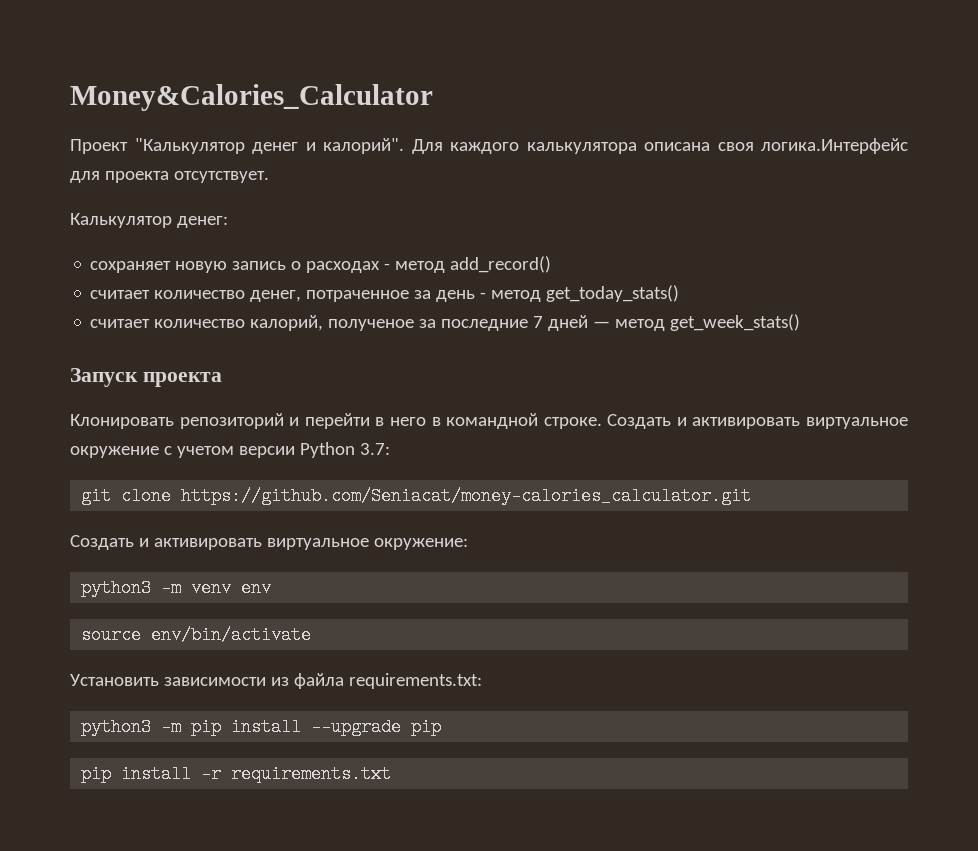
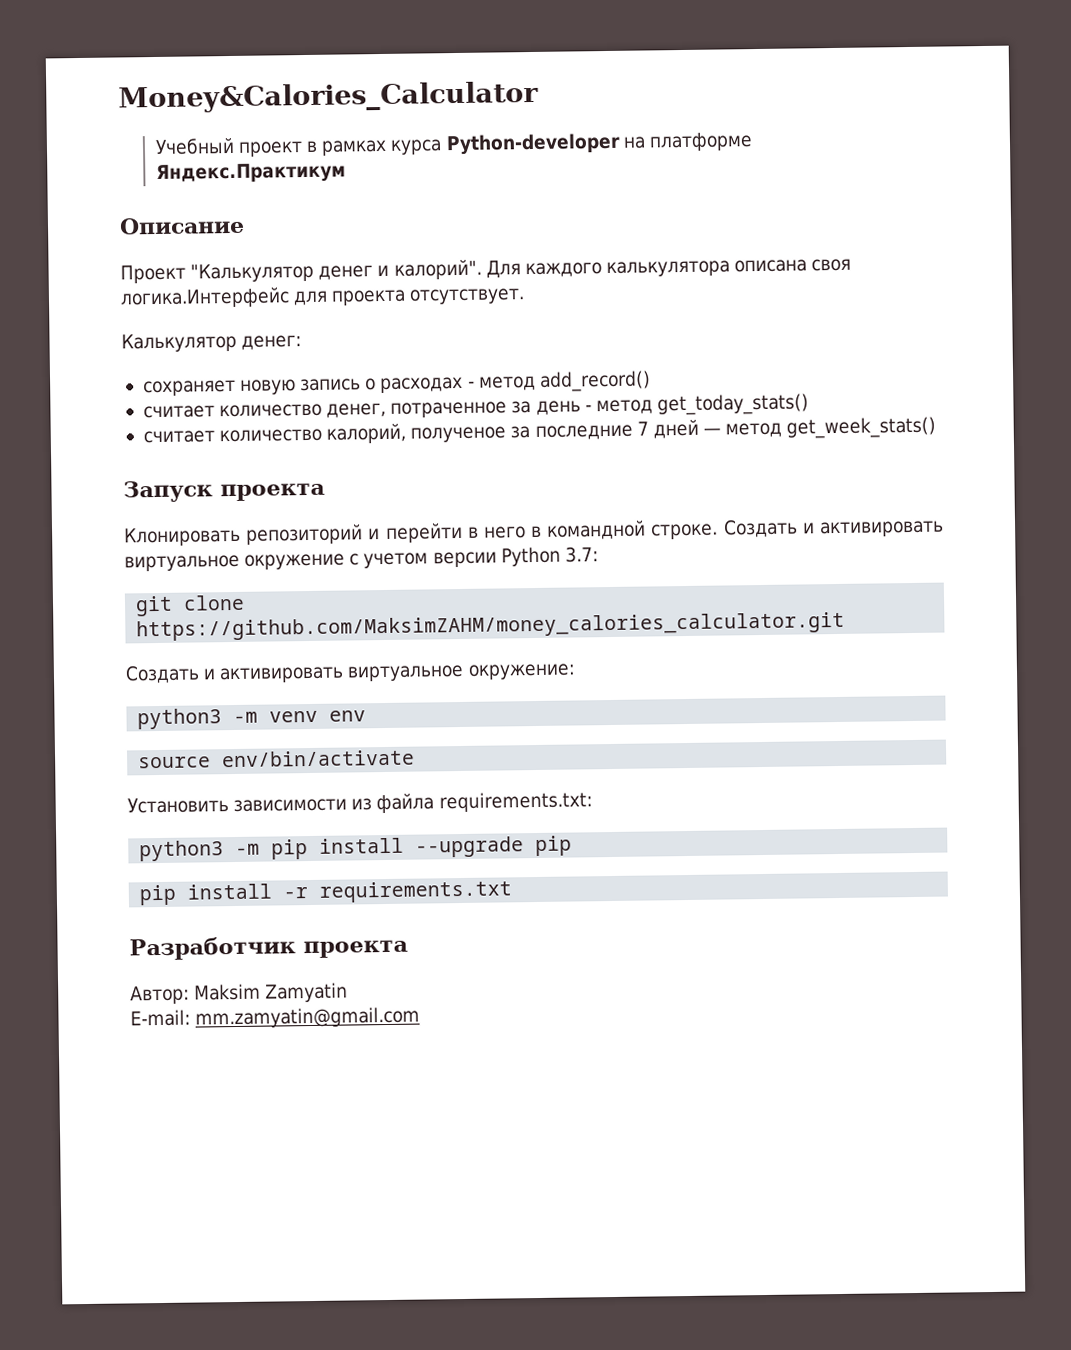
(433, 97) none -> [154,132,753,157] [155,162,346,184] [119,216,245,235] // Учебный проект в рамках курса Python-developer на платформе Яндекс.Практикум // Описание
[181,487,752,505] https://github.com/Seniacat/money-calories_calculator.git -> [136,611,846,642] https://github.com/MaksimZAHM/money_calories_calculator.git
(392, 774) none -> [129,935,408,961] [130,982,349,1005] [130,1006,421,1029] // Разработчик проекта // Автор: Maksim Zamyatin // E-mail: mm.zamyatin@gmail.com

